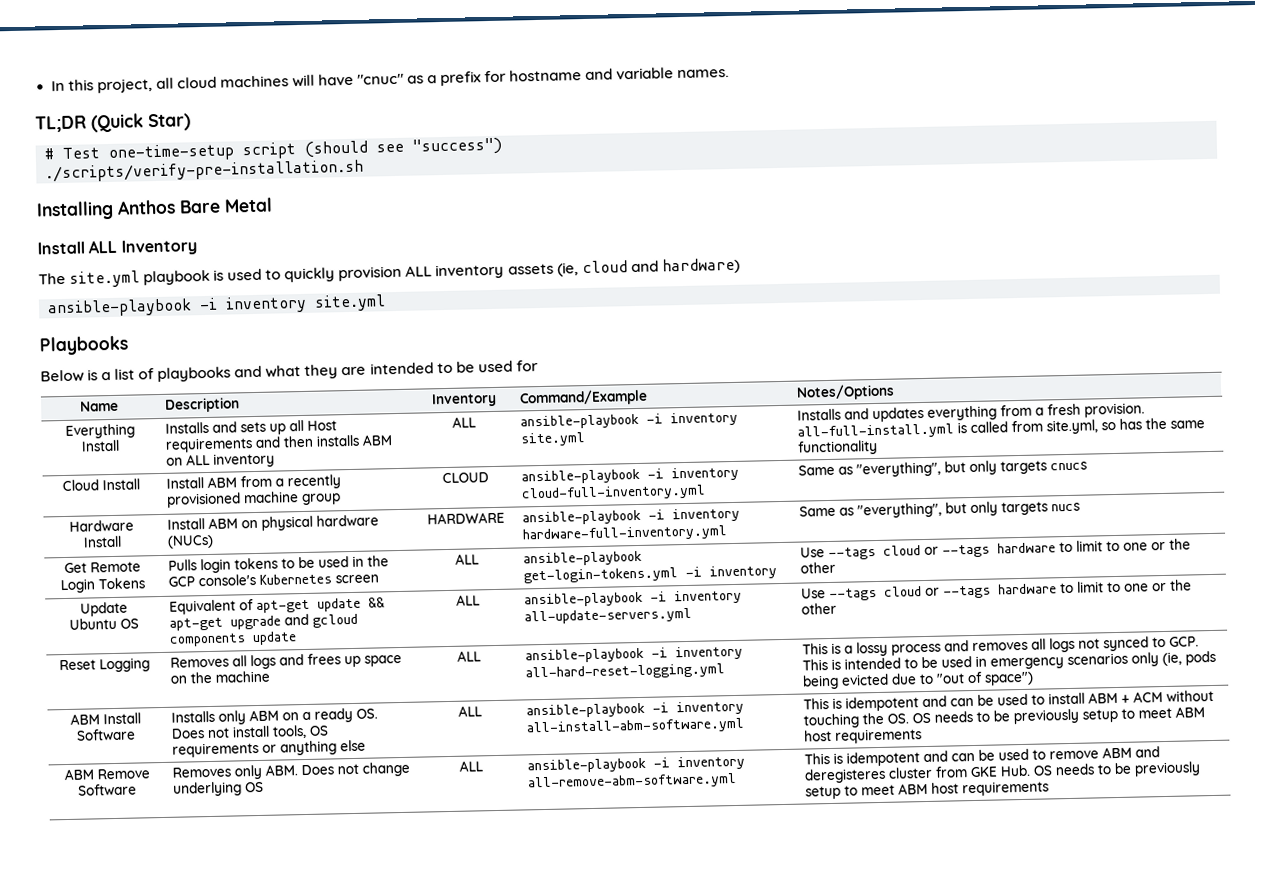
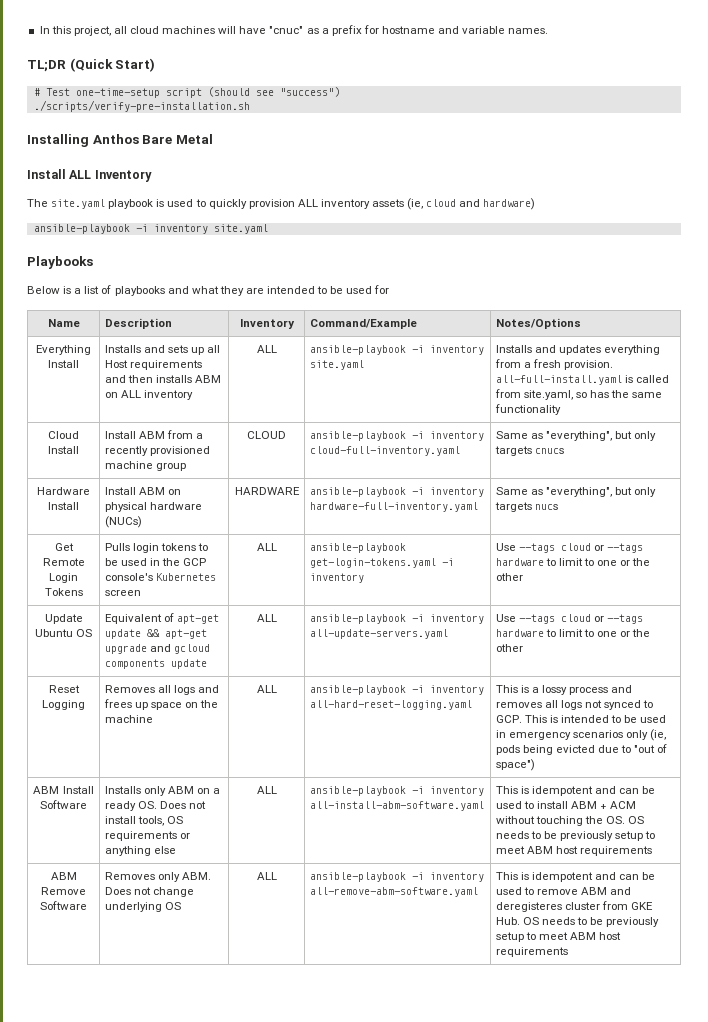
[148,113,191,132] Star) -> [115,58,156,72] Start)
[69,270,141,288] site.yml -> [51,199,106,209] site.yaml
[314,294,386,312] site.yml -> [213,224,268,234] site.yaml
[520,432,587,447] site.yml -> [309,360,364,370] site.yaml
[797,423,955,440] all-full-install.yml -> [495,375,622,385] all-full-install.yaml
[1046,419,1099,435] site.yml, -> [523,390,573,400] site.yaml,
[521,484,707,502] cloud-full-inventory.yml -> [309,446,460,456] cloud-full-inventory.yaml
[522,525,729,543] hardware-full-inventory.yml -> [309,502,478,512] hardware-full-inventory.yaml
[523,567,679,584] get-login-tokens.yml -> [309,558,436,568] get-login-tokens.yaml
[524,607,693,625] all-update-servers.yml -> [309,629,448,639] all-update-servers.yaml
[525,663,726,681] all-hard-reset-logging.yml -> [309,700,472,710] all-hard-reset-logging.yaml
[526,717,746,736] all-install-abm-software.yml -> [309,801,484,811] all-install-abm-software.yaml
[527,772,738,791] all-remove-abm-software.yml -> [309,887,478,897] all-remove-abm-software.yaml

